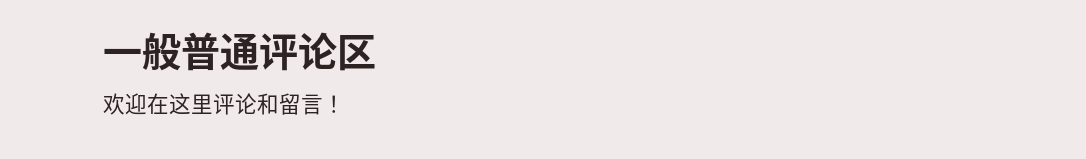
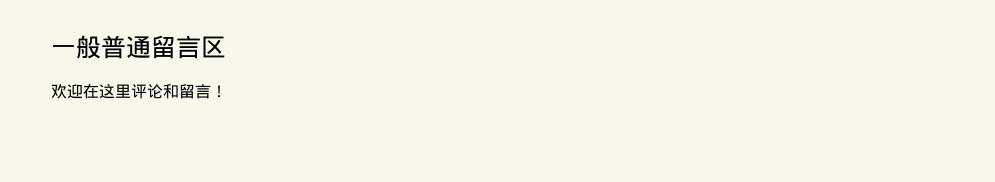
[259,32,337,71] 评论 -> [151,35,201,59] 留言

